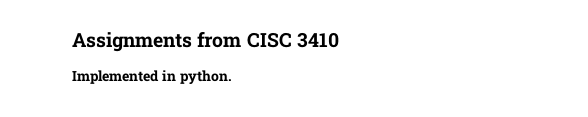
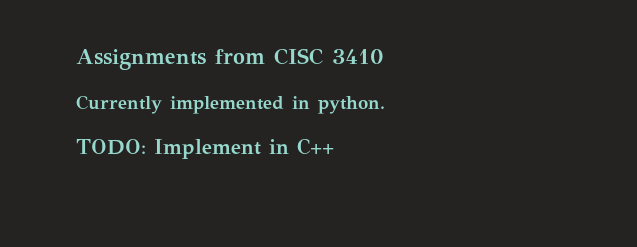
[72,70,159,84] Implemented -> [76,95,284,114] Currently implemented
(232, 77) none -> [76,138,334,159] // TODO: Implement in C++

